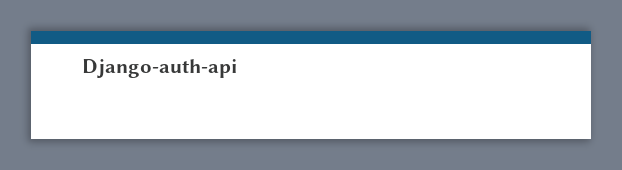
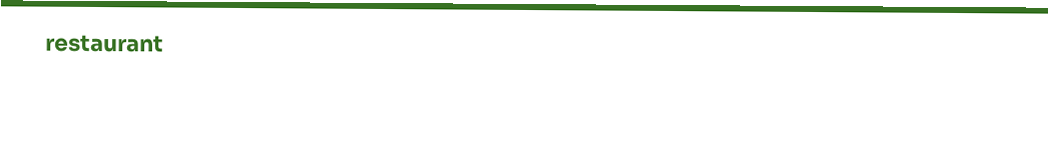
[82,59,237,78] Django-auth-api -> [45,34,164,53] restaurant

